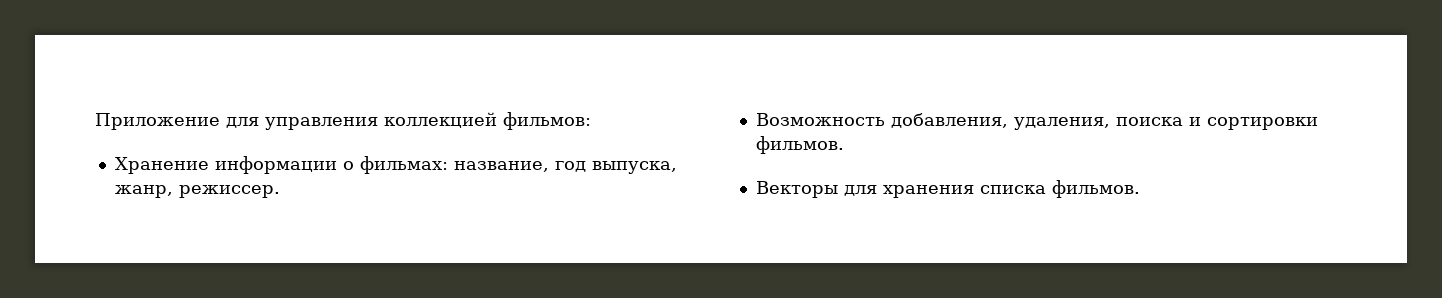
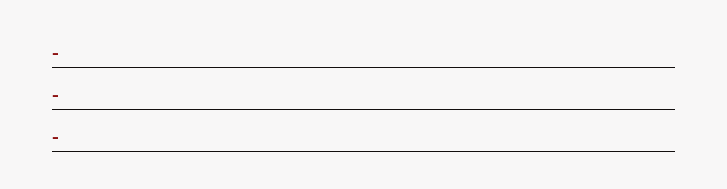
[95,112,591,130] [114,156,677,174] [114,185,280,198] [755,113,1318,130] [755,136,844,154] [755,180,1140,198] Приложение для управления коллекцией фильмов: // Хранение информации о фильмах: название, год выпуска, жанр, режиссер. // Возможность добавления, удаления, поиска и сортировки фильмов. // Векторы для хранения списка фильмов. -> [52,53,59,59] [52,95,59,101] [52,137,59,143] - // - // -

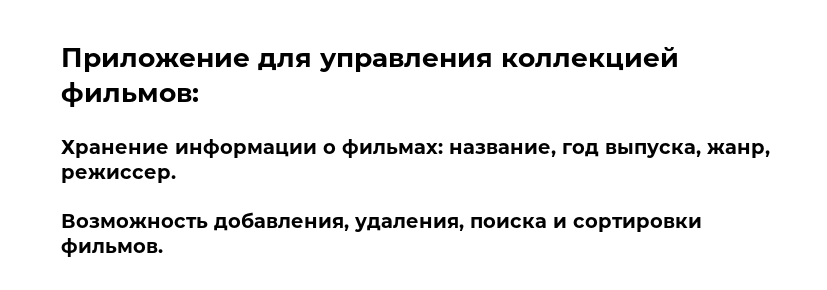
[52,53,59,59] [52,95,59,101] [52,137,59,143] - // - // - -> [61,47,679,72] [61,82,199,107] [61,139,770,158] [61,168,176,183] [61,212,702,232] [61,238,163,257] Приложение для управления коллекцией фильмов: // Хранение информации о фильмах: название, год выпуска, жанр, режиссер. // Возможность добавления, удаления, поиска и сортировки фильмов.

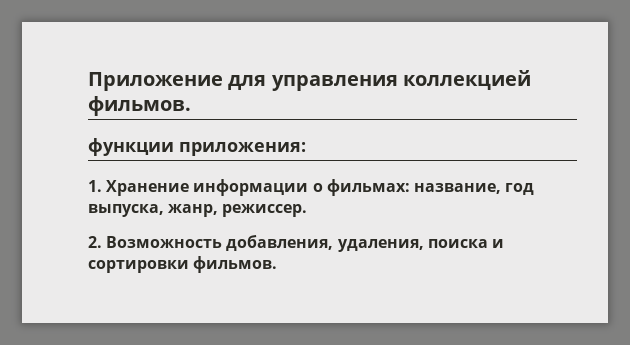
[61,82,199,107] фильмов: // -> [88,96,191,116] [88,138,306,156] [88,180,102,192] фильмов. // функции приложения: // 1.
(176, 175) none -> [88,236,102,248] 2.

